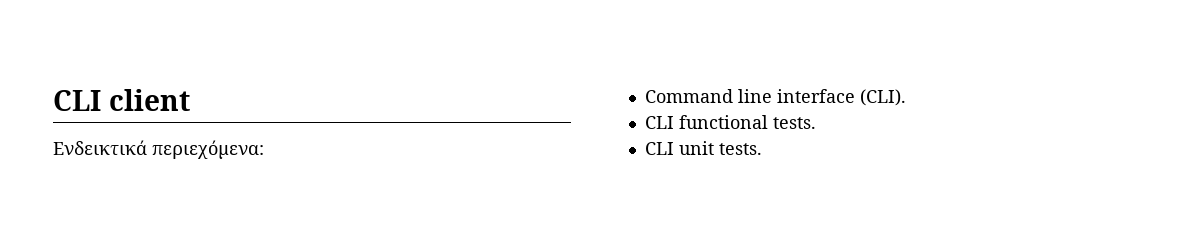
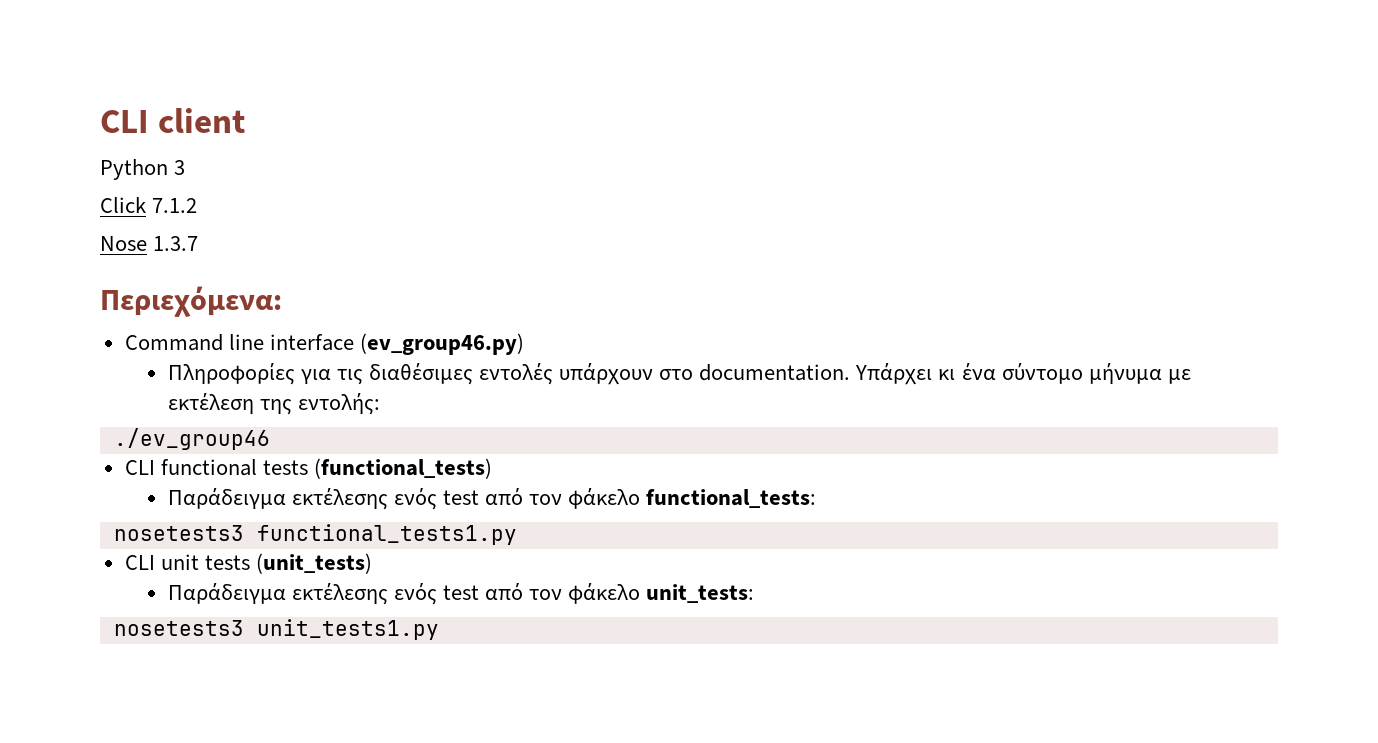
[53,140,264,159] [644,89,906,106] [644,115,816,129] [644,141,762,155] Ενδεικτικά περιεχόμενα: // Command line interface (CLI). // CLI functional tests. // CLI unit tests. -> [100,159,186,180] [100,197,198,213] [100,236,199,251] [100,286,282,317] [124,333,524,355] [167,363,1191,385] [167,393,380,415] [113,428,270,450] [124,458,492,479] [167,488,817,510] [113,524,517,545] [124,553,372,574] [167,583,755,605] [113,619,439,640] Python 3 // Click 7.1.2 // Nose 1.3.7 // Περιεχόμενα: // Command line interface (ev_group46.py) // Πληροφορίες για τις διαθέσιμες εντολές υπάρχουν στο documentation. Υπάρχει κι ένα σύντομο μήνυμα με εκτέλεση της εντολής: // ./ev_group46 // CLI functional tests (functional_tests) // Παράδειγμα εκτέλεσης ενός test από τον φάκελο functional_tests: // nosetests3 functional_tests1.py // CLI unit tests (unit_tests) // Παράδειγμα εκτέλεσης ενός test από τον φάκελο unit_tests: // nosetests3 unit_tests1.py

